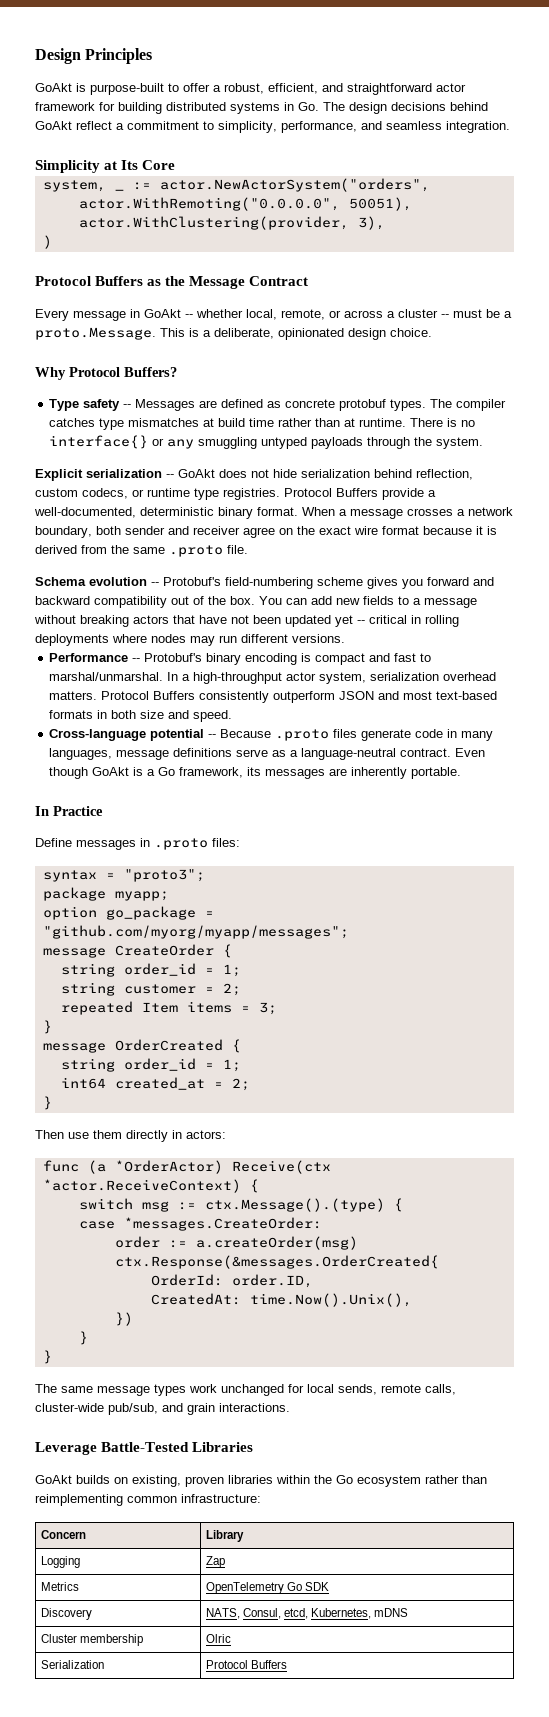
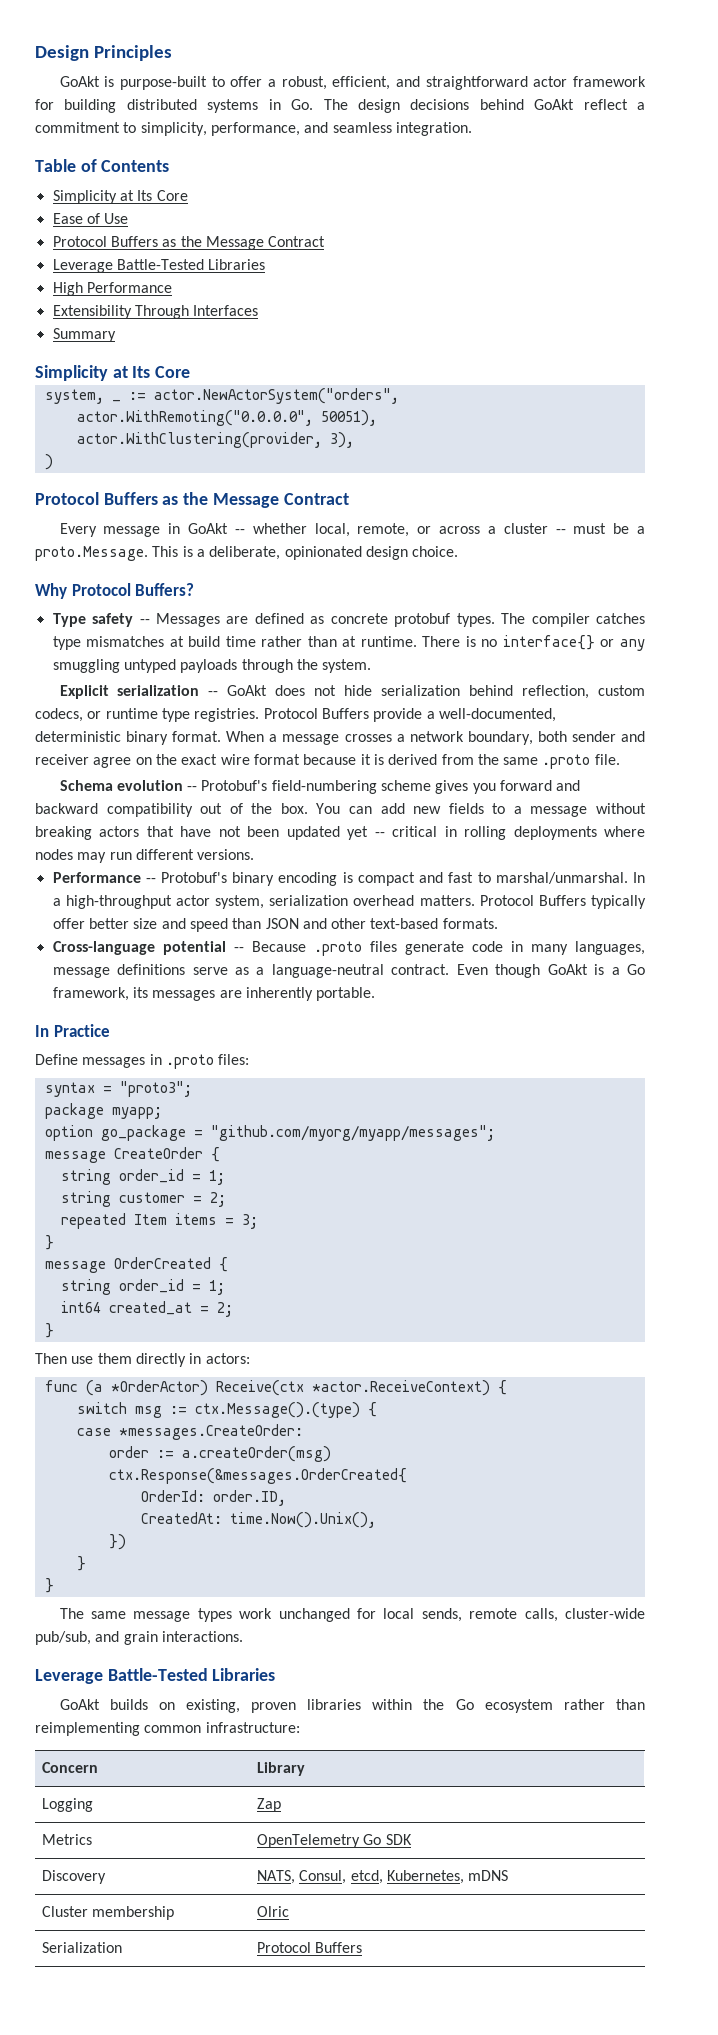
(510, 127) none -> [35,159,170,172] [52,190,188,204] [52,213,129,224] [52,236,326,250] [52,259,266,273] [52,282,172,296] [52,305,259,319] [52,328,116,342] // Table of Contents // Simplicity at Its Core // Ease of Use // Protocol Buffers as the Message Contract // Leverage Battle-Tested Libraries // High Performance // Extensibility Through Interfaces // Summary
[199,691,498,703] [49,710,233,722] consistently outperform JSON and most text-based formats in both size and speed. -> [591,895,647,909] [52,918,498,932] typically offer better size and speed than JSON and other text-based formats.

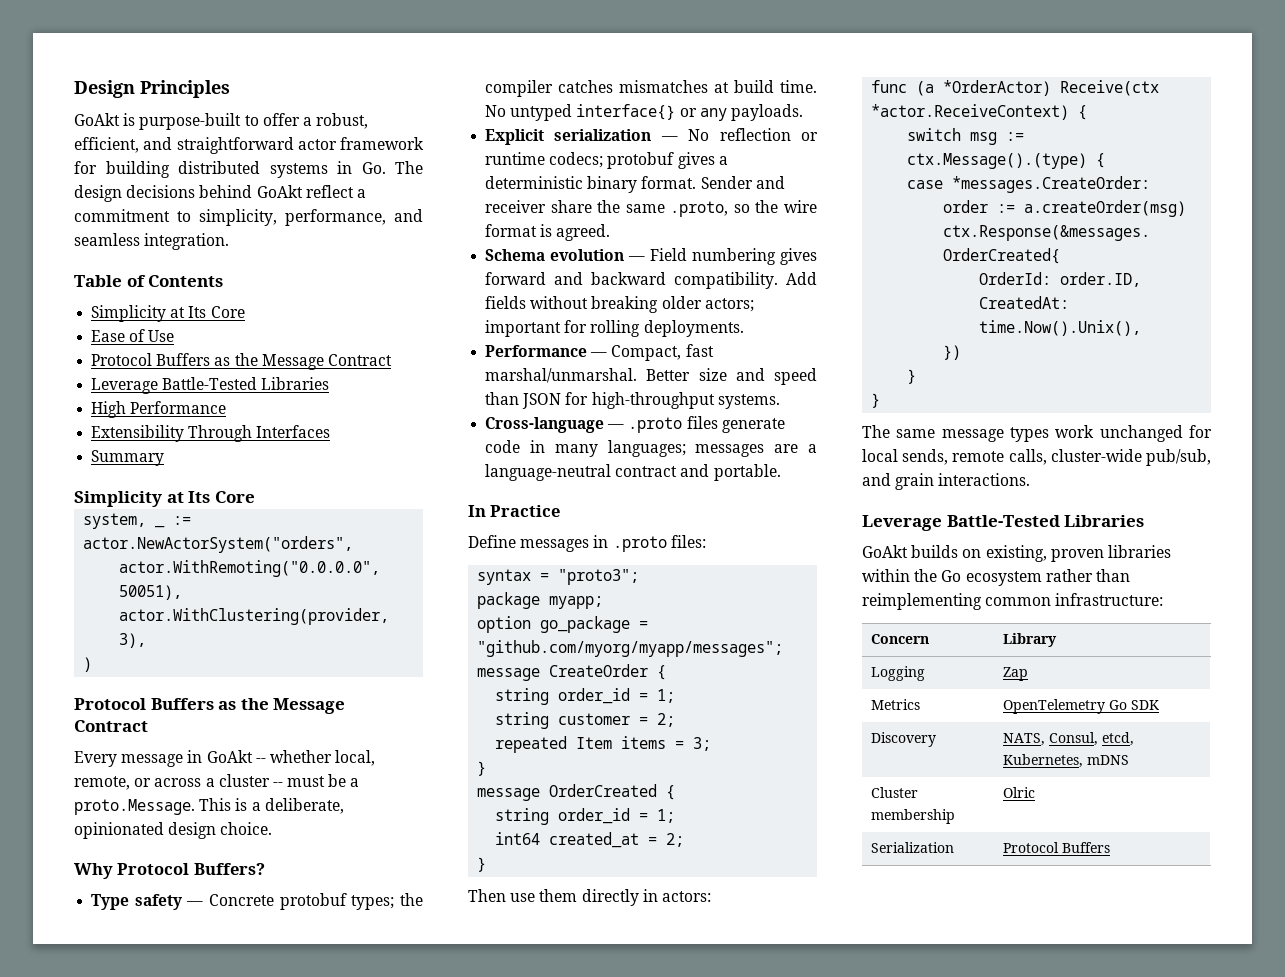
[139,613,526,627] -- Messages are defined as concrete protobuf types. The -> [186,893,423,910] — Concrete protobuf types; the
[52,636,81,650] type -> (614, 86) none
[225,635,645,651] [52,659,372,673] [59,685,645,699] [35,708,556,722] [35,731,645,745] [35,754,620,769] [59,780,581,794] [35,803,646,817] [35,826,645,840] [35,849,255,863] [52,872,645,886] [52,895,647,909] [52,918,129,929] time rather than at runtime. There is no interface{} or any smuggling untyped payloads through the system. // Explicit serialization -- GoAkt does not hide serialization behind reflection, custom codecs, or runtime type registries. Protocol Buffers provide a well-documented, deterministic binary format. When a message crosses a network boundary, both sender and receiver agree on the exact wire format because it is derived from the same .proto file. // Schema evolution -- Protobuf's field-numbering scheme gives you forward and backward compatibility out of the box. You can add new fields to a message without breaking actors that have not been updated yet -- critical in rolling deployments where nodes may run different versions. // Performance -- Protobuf's binary encoding is compact and fast to marshal/unmarshal. In a high-throughput actor system, serialization overhead matters. Protocol Buffers typically offer better -> [780,80,817,93] [485,104,803,121] [485,128,818,145] [485,152,728,169] [485,176,785,193] [485,200,817,217] [485,224,611,241] [485,248,817,265] [485,272,817,289] [485,296,754,313] [485,320,744,337] [485,344,714,361] [485,368,691,383] time. No untyped interface{} or any payloads. // Explicit serialization — No reflection or runtime codecs; protobuf gives a deterministic binary format. Sender and receiver share the same .proto, so the wire format is agreed. // Schema evolution — Field numbering gives forward and backward compatibility. Add fields without breaking older actors; important for rolling deployments. // Performance — Compact, fast marshal/unmarshal. Better
[302,918,498,929] [52,941,306,955] and other text-based formats. // Cross-language potential -- Because -> [565,392,780,409] [485,417,625,433] for high-throughput systems. // Cross-language —
[575,941,645,955] [52,964,645,978] [52,987,313,1001] languages, message definitions serve as a language-neutral contract. Even though GoAkt is a Go framework, its messages are inherently -> [607,440,817,457] [485,464,710,481] languages; messages are a language-neutral contract and

